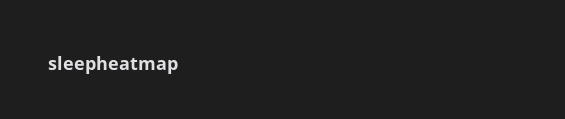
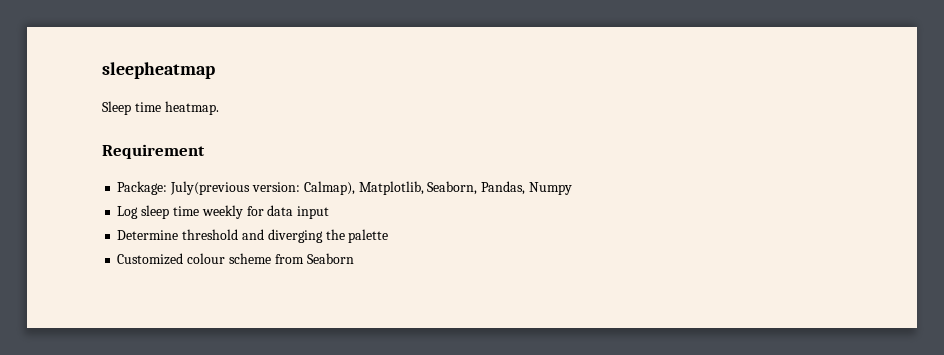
(178, 65) none -> [102,101,219,115] [102,144,205,159] [117,181,572,195] [117,205,330,219] [117,229,389,243] [117,253,354,265] // Sleep time heatmap. // Requirement // Package: July(previous version: Calmap), Matplotlib, Seaborn, Pandas, Numpy // Log sleep time weekly for data input // Determine threshold and diverging the palette // Customized colour scheme from Seaborn

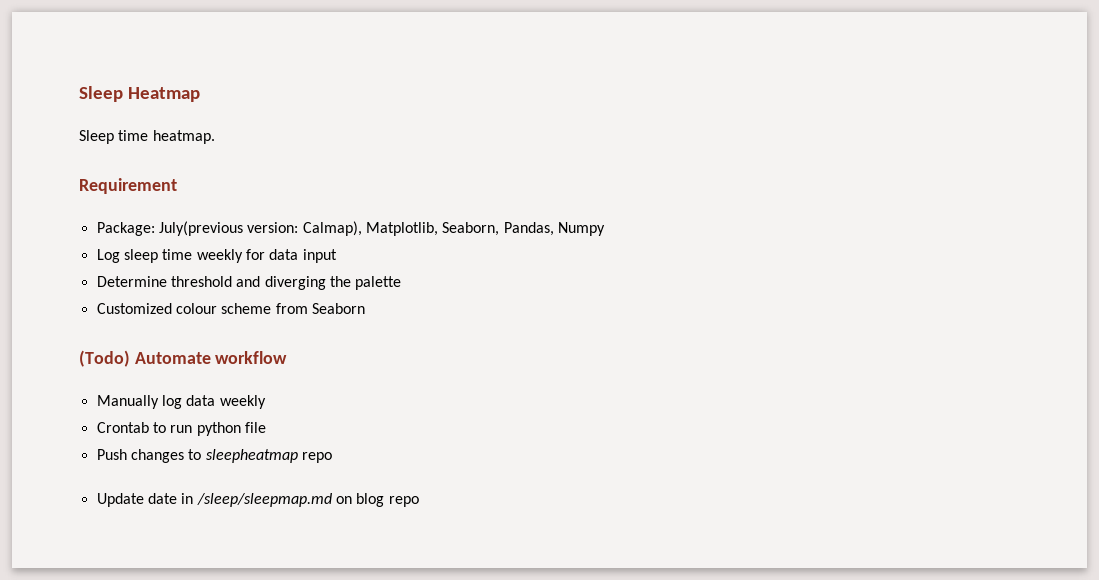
[102,62,215,79] sleepheatmap -> [79,86,200,102] Sleep Heatmap
(354, 258) none -> [79,350,288,367] [96,395,266,409] [96,422,266,436] [96,449,332,463] [96,493,419,507] // (Todo) Automate workflow // Manually log data weekly // Crontab to run python file // Push changes to sleepheatmap repo // Update date in /sleep/sleepmap.md on blog repo

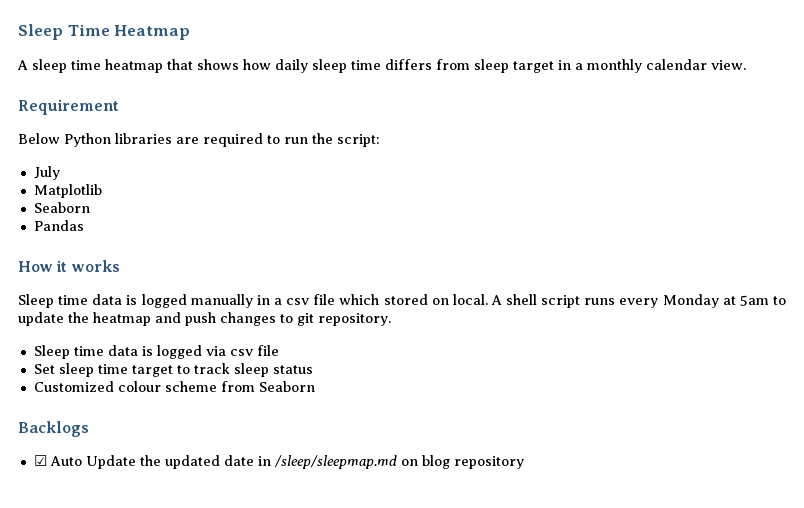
[79,86,123,102] Sleep -> [18,24,110,40] Sleep Time
[79,130,215,144] [79,178,177,194] [96,221,605,236] [96,249,337,263] [96,276,402,290] Sleep time heatmap. // Requirement // Package: July(previous version: Calmap), Matplotlib, Seaborn, Pandas, Numpy // Log sleep time weekly for data input // Determine threshold and diverging the palette -> [17,59,746,73] [18,99,119,115] [18,133,380,147] [33,166,60,180] [33,184,102,198] [33,202,90,213] [33,220,84,231] [18,260,120,272] [18,294,786,308] [18,312,391,326] [33,345,279,359] [33,363,313,377] A sleep time heatmap that shows how daily sleep time differs from sleep target in a monthly calendar view. // Requirement // Below Python libraries are required to run the script: // July // Matplotlib // Seaborn // Pandas // How it works // Sleep time data is logged manually in a csv file which stored on local. A shell script runs every Monday at 5am to update the heatmap and push changes to git repository. // Sleep time data is logged via csv file // Set sleep time target to track sleep status
[79,350,288,367] [96,395,266,409] [96,422,266,436] [96,449,332,463] [96,493,144,507] (Todo) Automate workflow // Manually log data weekly // Crontab to run python file // Push changes to sleepheatmap repo // Update -> [18,421,89,437] [33,455,220,469] Backlogs // ☑ Auto Update the updated
[388,496,419,507] repo -> [453,456,524,469] repository

